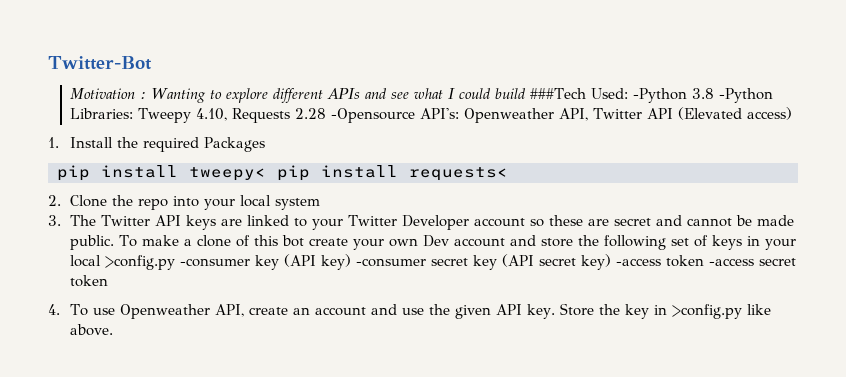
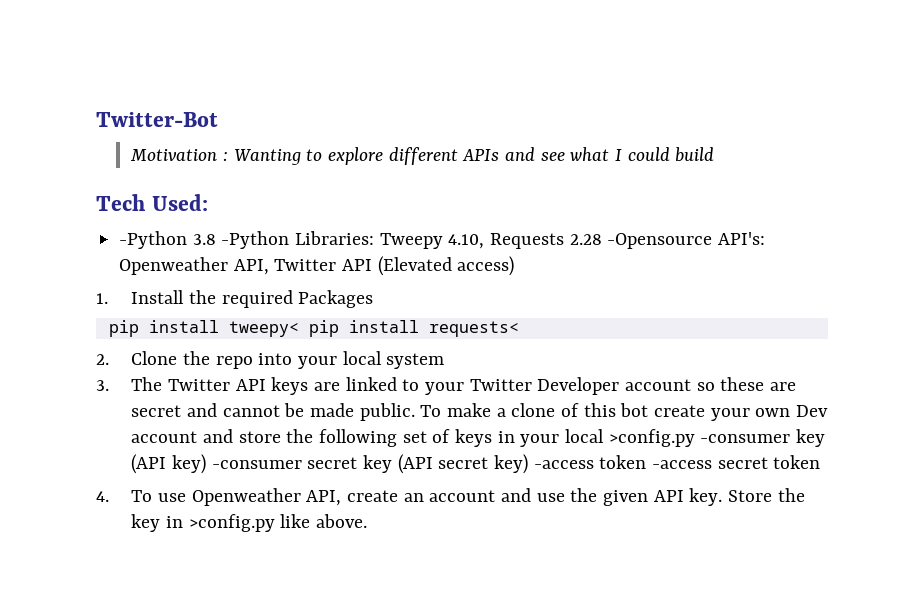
[530,88,587,99] ###Tech -> [96,194,145,211] // Tech
(629, 93) none -> (208, 202) //

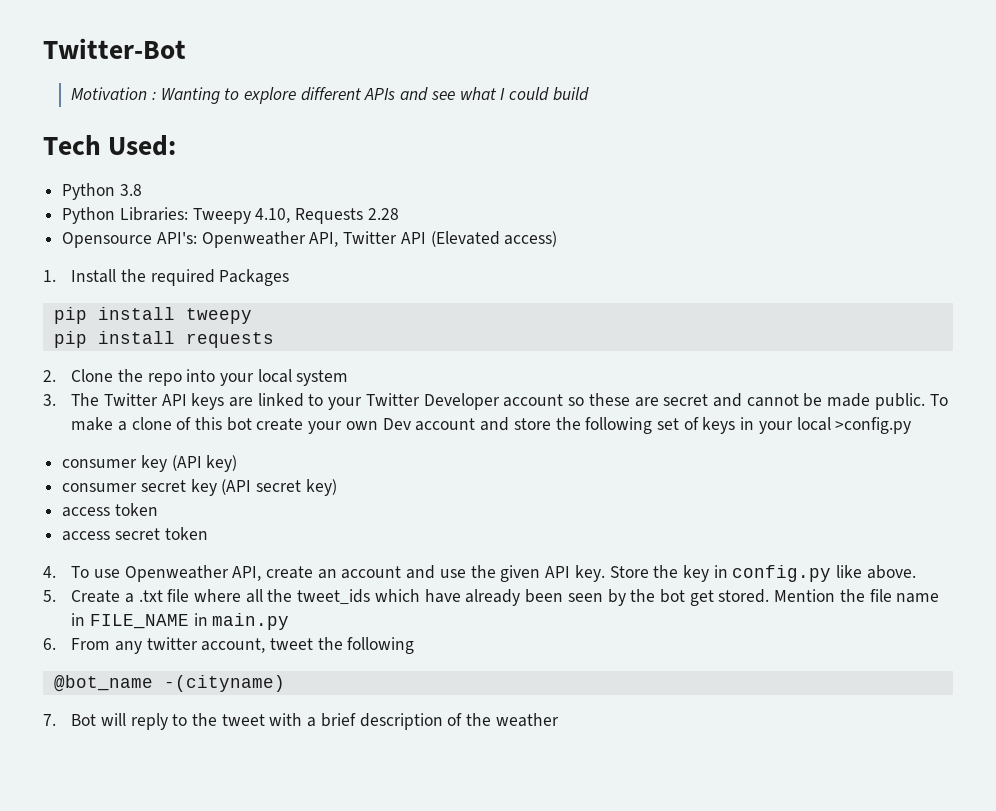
[119,231,188,249] -Python -> [62,183,116,200] Python
[221,231,290,249] -Python -> [62,207,116,224] // Python
[607,233,713,249] -Opensource -> [62,232,153,248] // Opensource
[228,320,519,337] tweepy< pip install requests< -> [185,308,252,324] [53,331,274,348] tweepy // pip install requests
[700,434,791,443] -consumer -> [62,459,138,468] // consumer
[211,460,302,469] -consumer -> [62,483,138,492] // consumer
[533,455,712,469] -access token -access -> [62,503,158,517] [62,531,111,541] // access token // access
[188,514,275,532] >config.py -> [732,565,832,582] config.py
(367, 521) none -> [43,589,940,606] [71,613,290,630] [43,637,415,654] [53,675,285,692] [43,713,559,730] // 5. Create a .txt file where all the tweet_ids which have already been seen by the bot get stored. Mention the file name in FILE_NAME in main.py // 6. From any twitter account, tweet the following // @bot_name -(cityname) // 7. Bot will reply to the tweet with a brief description of the weather

